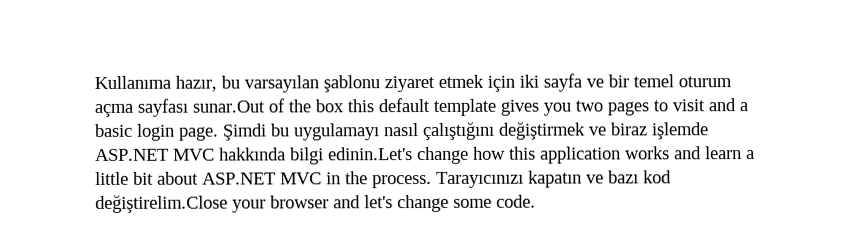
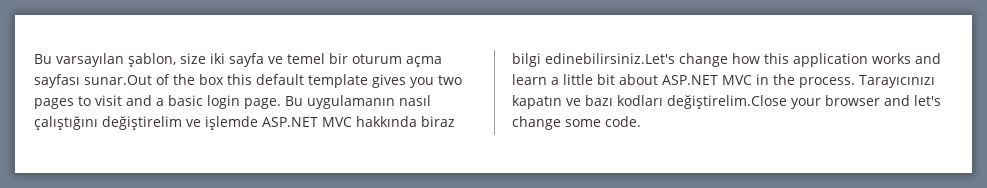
[94,74,515,93] Kullanıma hazır, bu varsayılan şablonu ziyaret etmek için -> [34,53,206,67] Bu varsayılan şablon, size
[608,74,674,88] bir temel -> [287,53,348,64] temel bir
[222,121,648,141] Şimdi bu uygulamayı nasıl çalıştığını değiştirmek ve biraz -> [285,95,431,109] [34,116,201,130] Bu uygulamanın nasıl çalıştığını değiştirelim ve
[290,147,413,165] bilgi edinin.Let's -> [420,116,455,127] [512,53,675,67] biraz bilgi edinebilirsiniz.Let's
[643,170,672,184] kod -> [617,95,663,106] kodları

